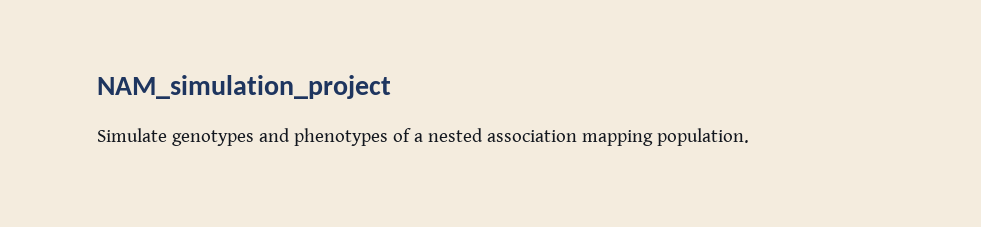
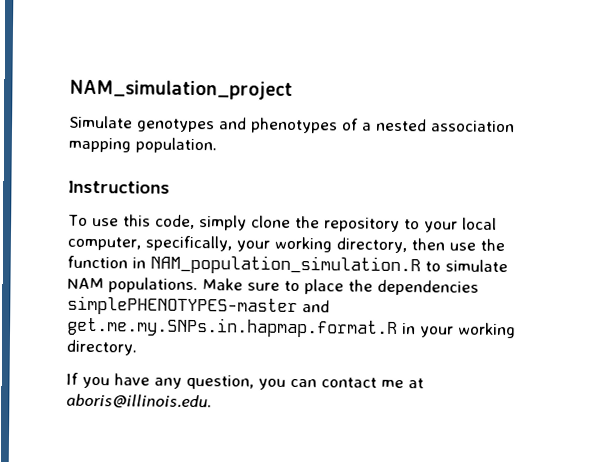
(749, 137) none -> [68,180,170,194] [68,214,497,233] [67,235,505,254] [67,254,508,276] [67,277,479,296] [67,295,330,317] [67,316,516,339] [66,339,137,356] [66,372,424,390] [66,393,212,410] // Instructions // To use this code, simply clone the repository to your local computer, specifically, your working directory, then use the function in NAM_population_simulation.R to simulate NAM populations. Make sure to place the dependencies simplePHENOTYPES-master and get.me.my.SNPs.in.hapmap.format.R in your working directory. // If you have any question, you can contact me at aboris@illinois.edu.

